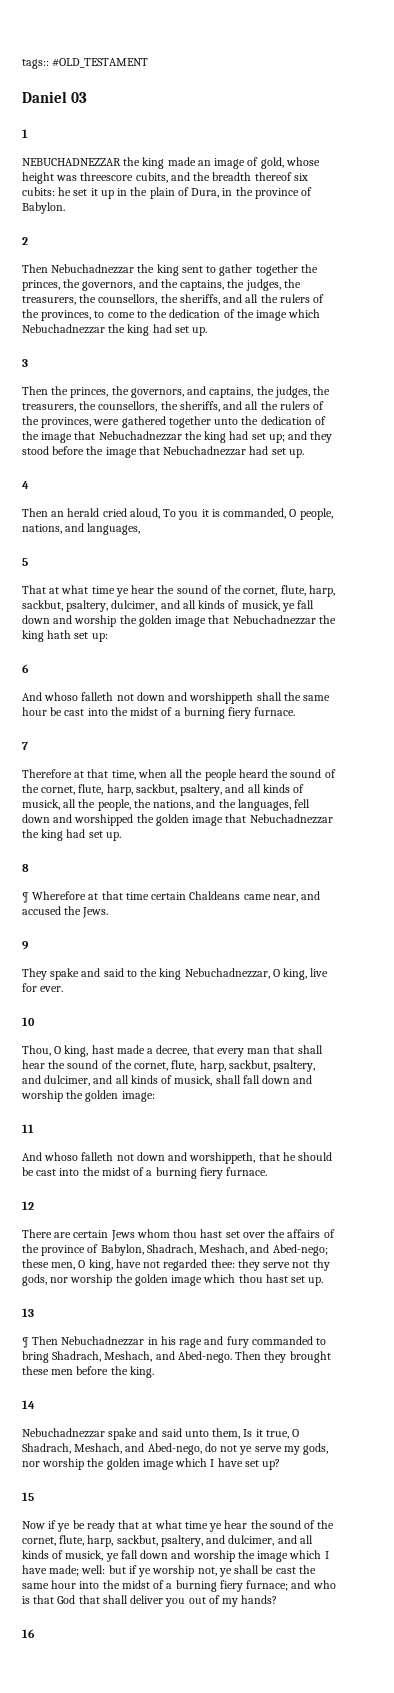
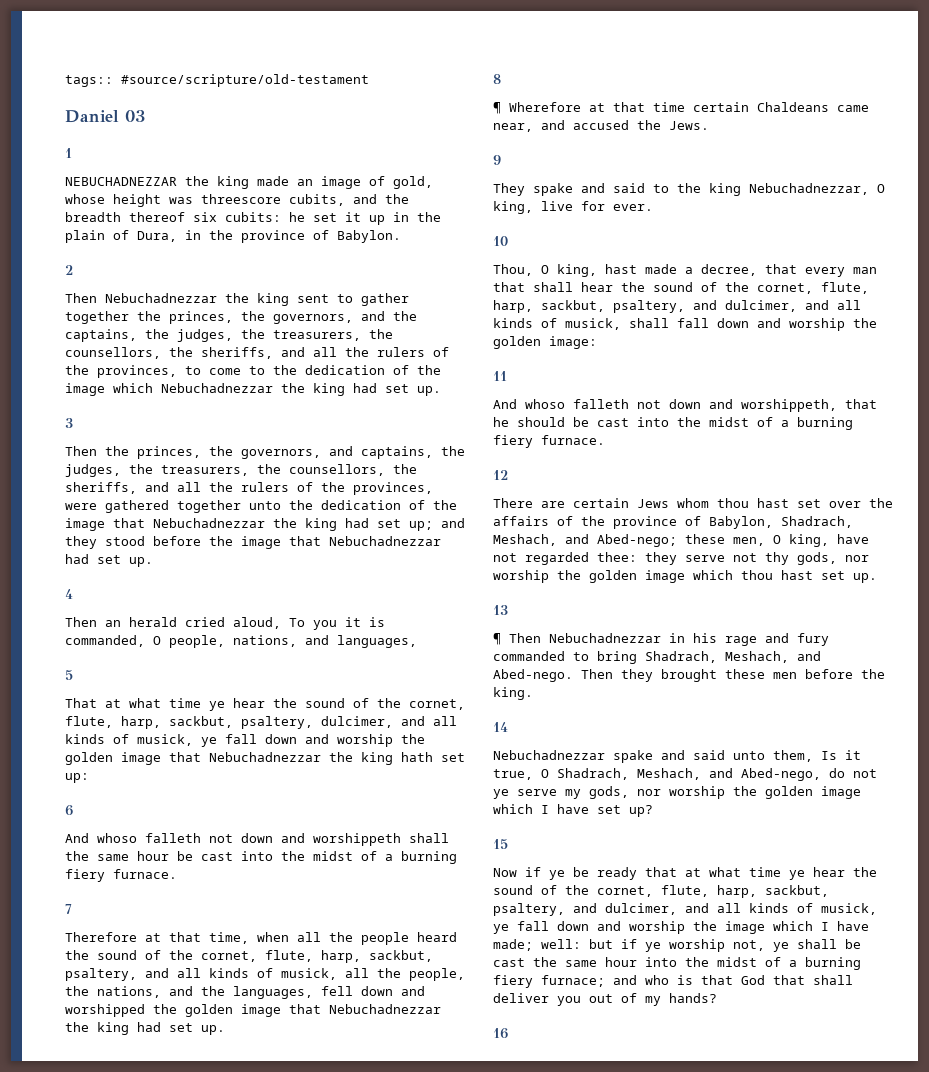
[52,58,149,68] #OLD_TESTAMENT -> [121,74,369,87] #source/scripture/old-testament

